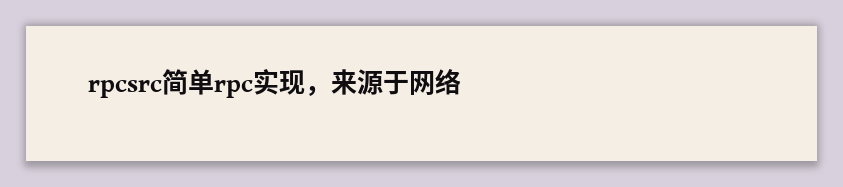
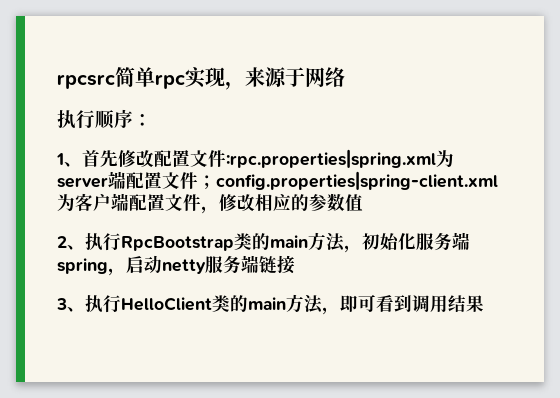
(461, 82) none -> [57,109,152,129] [56,149,454,168] [57,171,498,190] [57,193,363,214] [57,232,470,253] [57,255,295,276] [56,294,484,315] // 执行顺序： // 1、首先修改配置文件:rpc.properties|spring.xml为server端配置文件；config.properties|spring-client.xml为客户端配置文件，修改相应的参数值 // 2、执行RpcBootstrap类的main方法，初始化服务端spring，启动netty服务端链接 // 3、执行HelloClient类的main方法，即可看到调用结果

